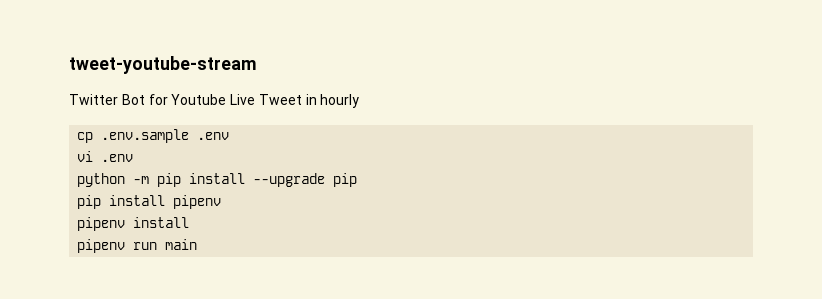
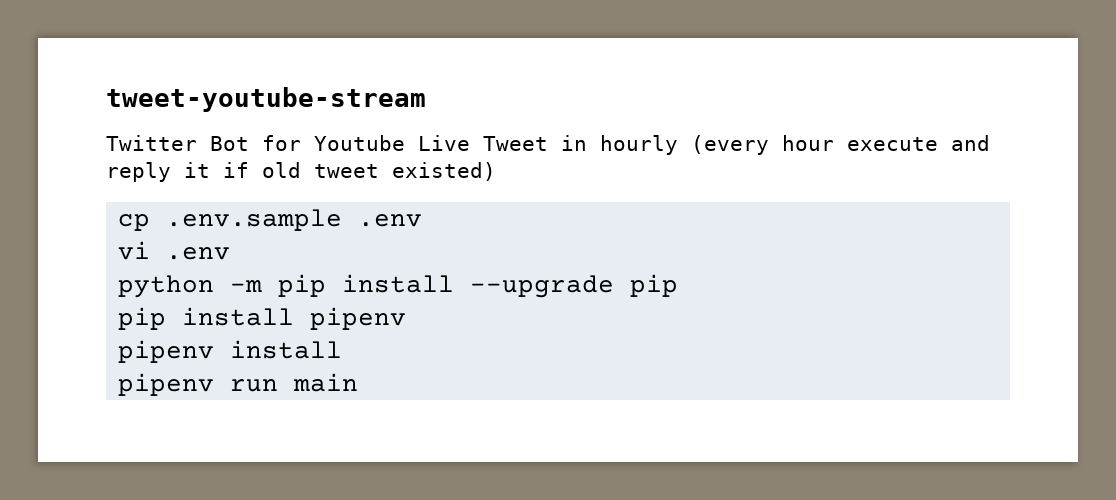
(360, 101) none -> [691,135,990,155] [106,162,496,182] (every hour execute and reply it if old tweet existed)

